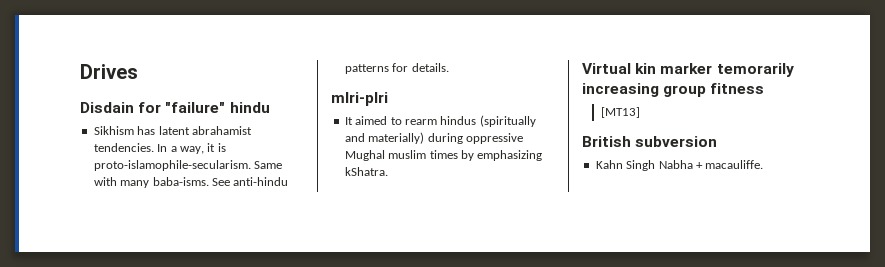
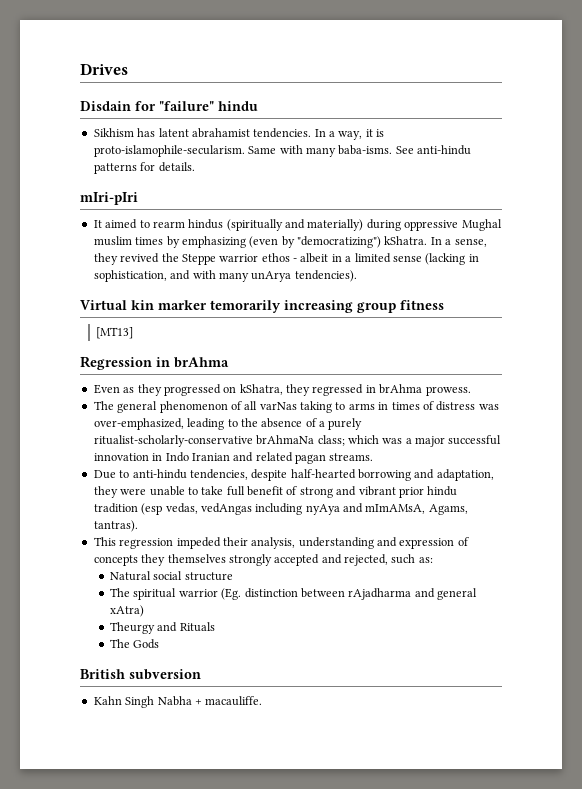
[344,167,388,176] kShatra. -> [249,236,487,248] [93,253,479,265] [93,270,357,282] (even by "democratizing") kShatra. In a sense, they revived the Steppe warrior ethos - albeit in a limited sense (lacking in sophistication, and with many unArya tendencies).
(640, 112) none -> [80,356,229,370] [93,384,471,396] [93,401,499,413] [93,418,363,430] [93,435,502,447] [93,452,374,464] [93,469,494,481] [93,486,458,498] [93,503,468,515] [93,520,138,532] [93,537,469,549] [93,554,433,566] [110,571,233,581] [110,588,478,600] [110,605,145,617] [110,622,215,634] [110,639,160,649] // Regression in brAhma // Even as they progressed on kShatra, they regressed in brAhma prowess. // The general phenomenon of all varNas taking to arms in times of distress was over-emphasized, leading to the absence of a purely ritualist-scholarly-conservative brAhmaNa class; which was a major successful innovation in Indo Iranian and related pagan streams. // Due to anti-hindu tendencies, despite half-hearted borrowing and adaptation, they were unable to take full benefit of strong and vibrant prior hindu tradition (esp vedas, vedAngas including nyAya and mImAMsA, Agams, tantras). // This regression impeded their analysis, understanding and expression of concepts they themselves strongly accepted and rejected, such as: // Natural social structure // The spiritual warrior (Eg. distinction between rAjadharma and general xAtra) // Theurgy and Rituals // The Gods

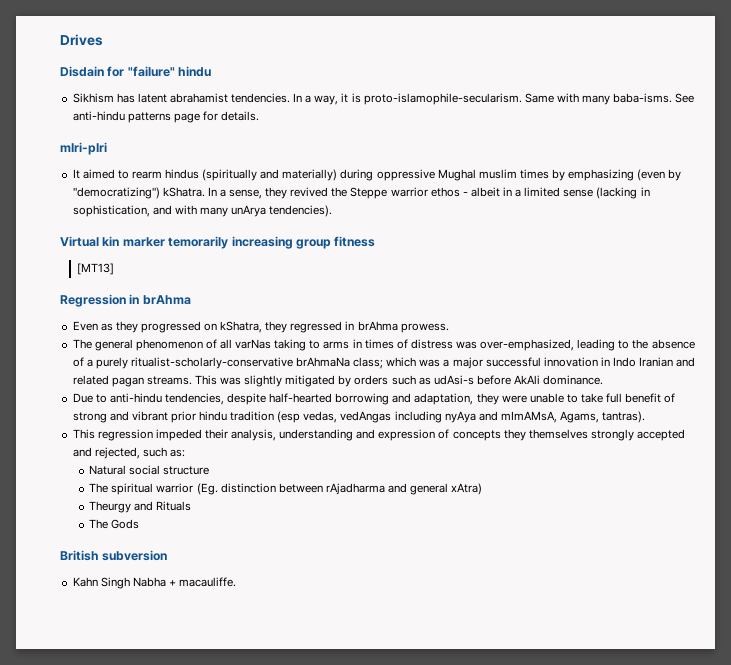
(137, 168) none -> [173,113,200,123] page
(374, 457) none -> [194,375,604,387] This was slightly mitigated by orders such as udAsi-s before AkAli dominance.

